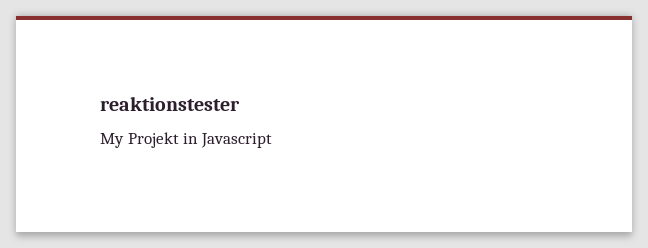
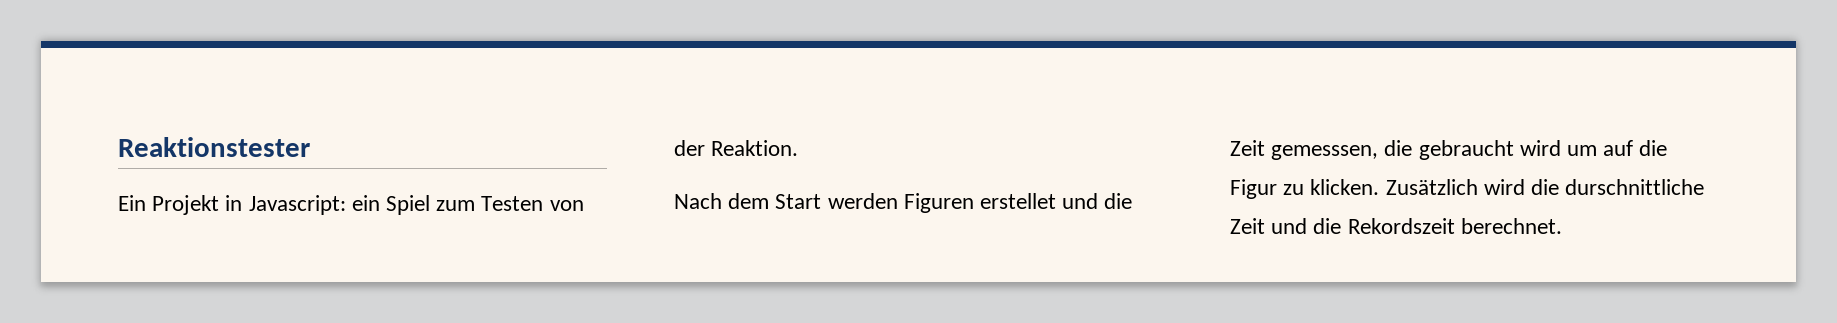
[100,96,240,111] [100,132,272,148] reaktionstester // My Projekt in Javascript -> [118,137,310,157] [118,195,584,215] [674,140,799,156] [674,193,1133,213] [1230,140,1668,160] [1230,179,1705,199] [1230,218,1562,234] Reaktionstester // Ein Projekt in Javascript: ein Spiel zum Testen von der Reaktion. // Nach dem Start werden Figuren erstellet und die Zeit gemesssen, die gebraucht wird um auf die Figur zu klicken. Zusätzlich wird die durschnittliche Zeit und die Rekordszeit berechnet.

